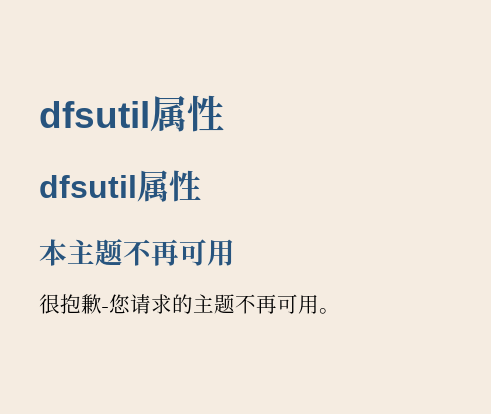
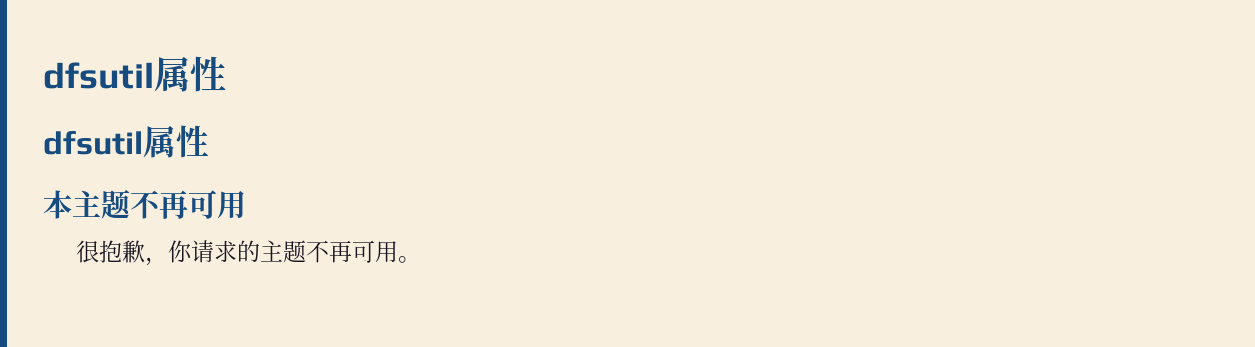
[102,294,130,314] -您 -> [145,240,193,266] ，你

